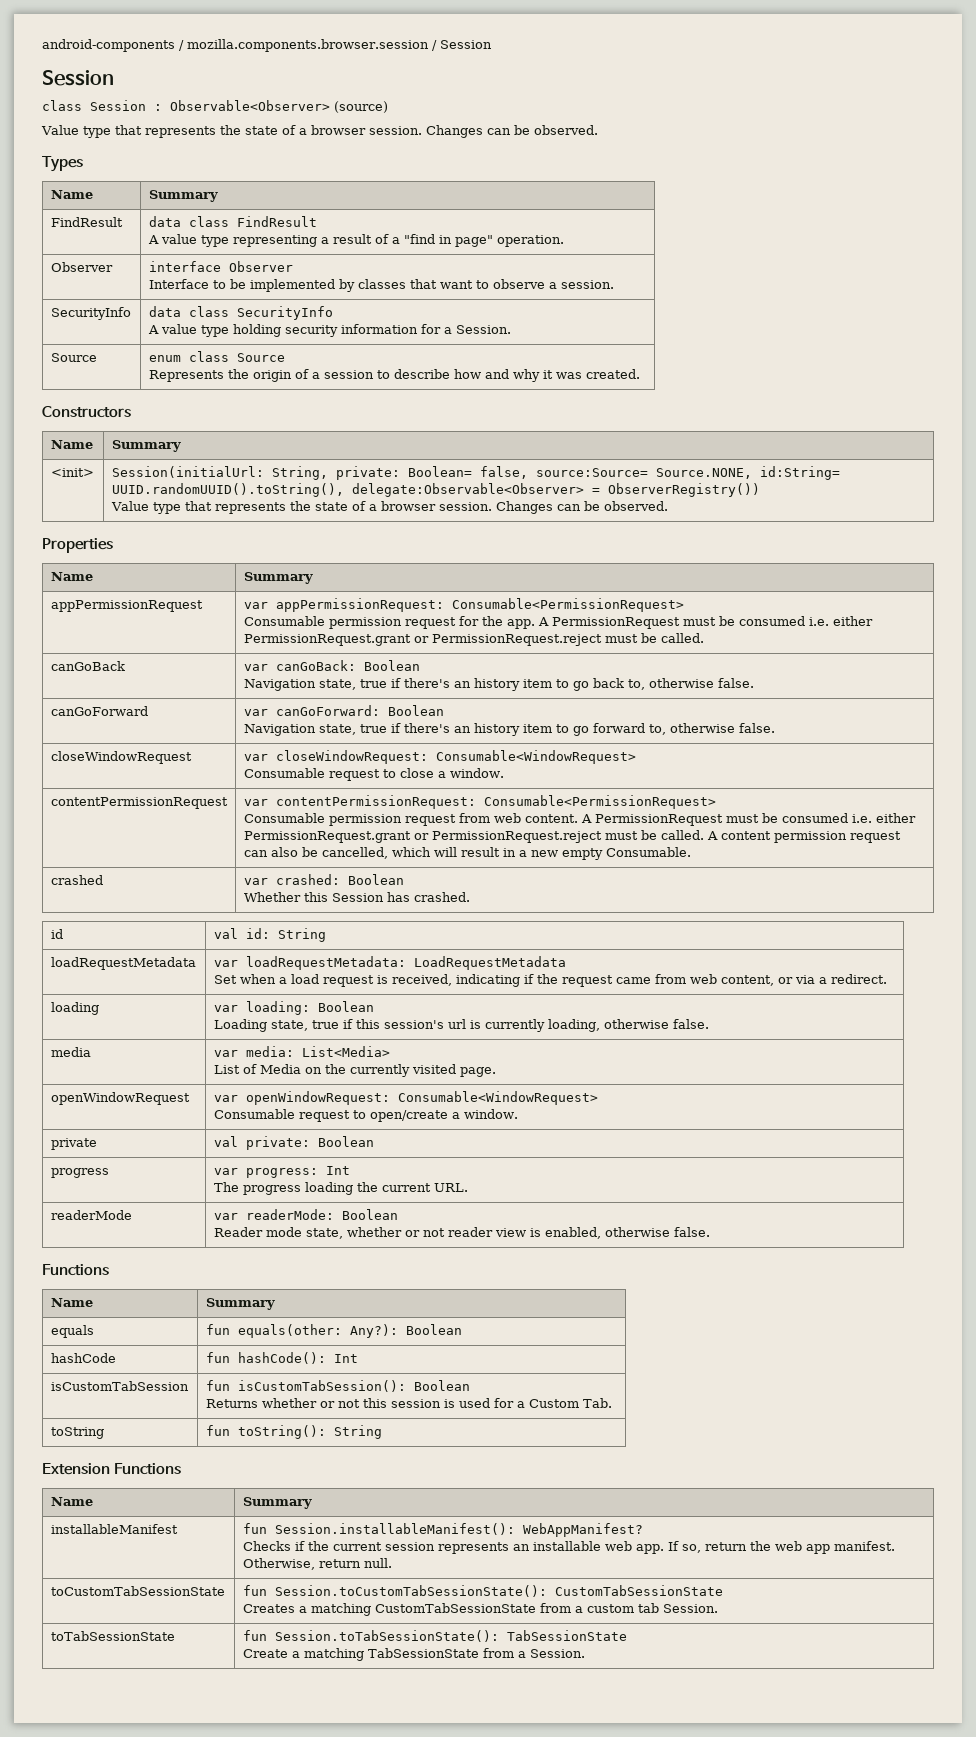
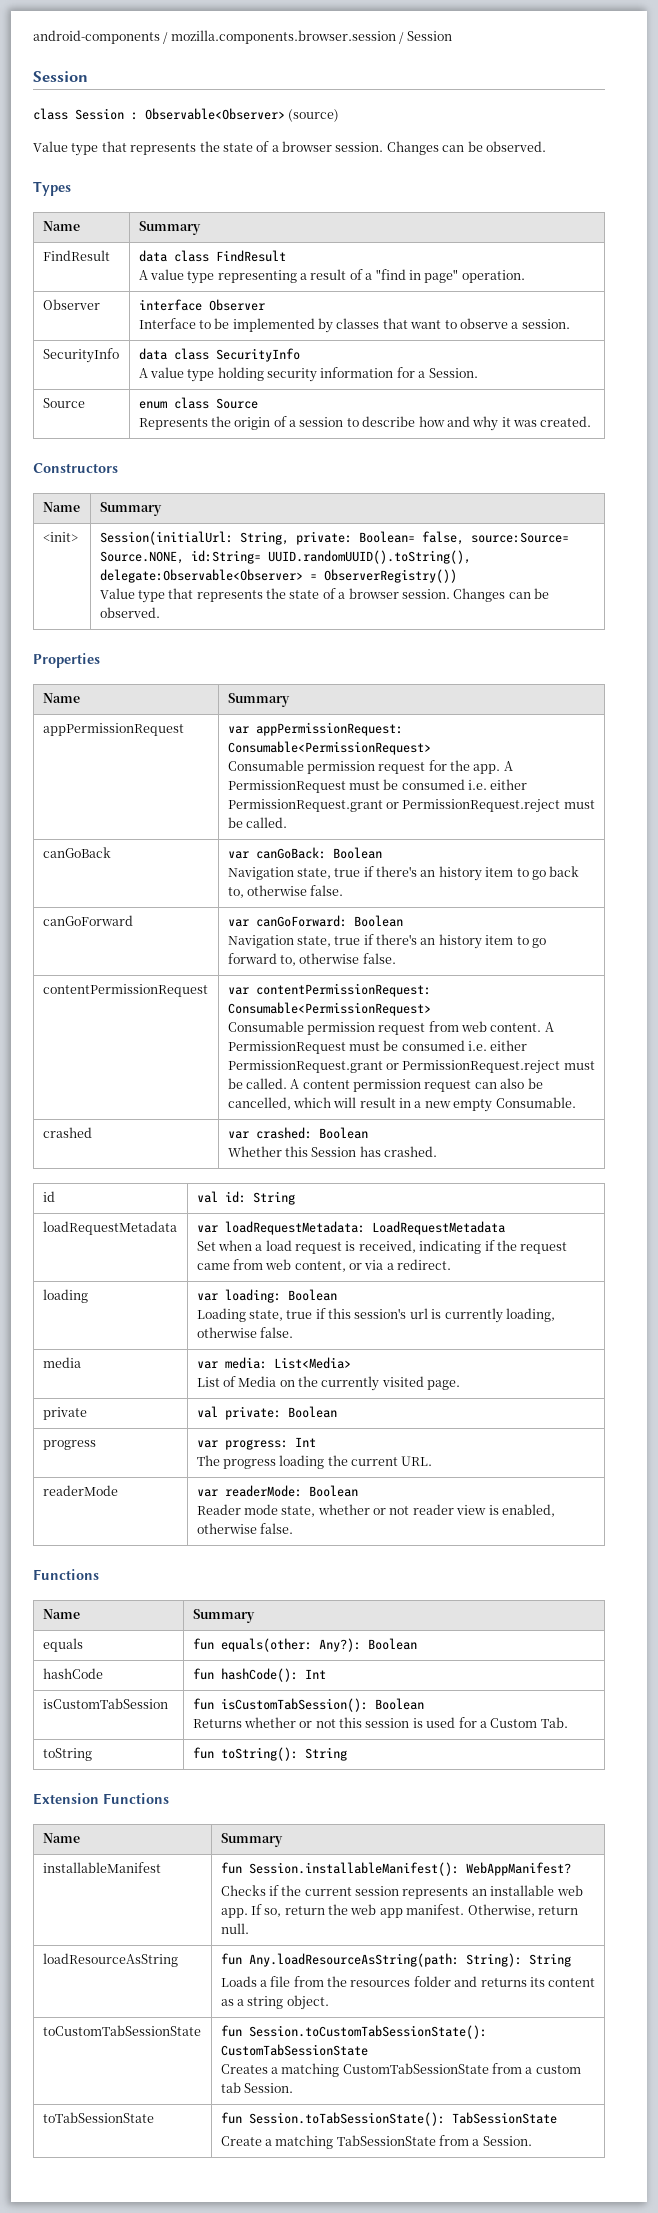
[50,751,192,764] [243,750,636,764] [243,768,504,781] // closeWindowRequest | var closeWindowRequest: Consumable<WindowRequest> // Consumable request to close a window. -> (396, 958) none
[50,1092,190,1105] [213,1091,598,1105] [213,1109,518,1122] // openWindowRequest | var openWindowRequest: Consumable<WindowRequest> // Consumable request to open/create a window. -> (461, 1385) none
(392, 1563) none -> [42,1953,178,1967] [220,1953,571,1967] [220,1976,596,1987] [220,1995,329,2010] // loadResourceAsString | fun Any.loadResourceAsString(path: String): String // Loads a file from the resources folder and returns its content as a string object.

